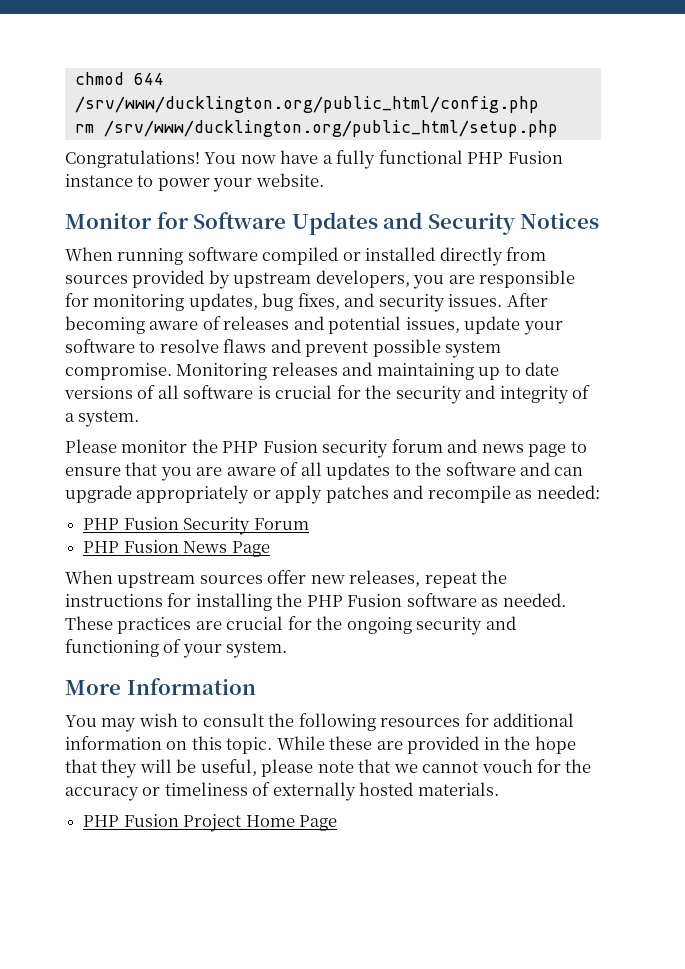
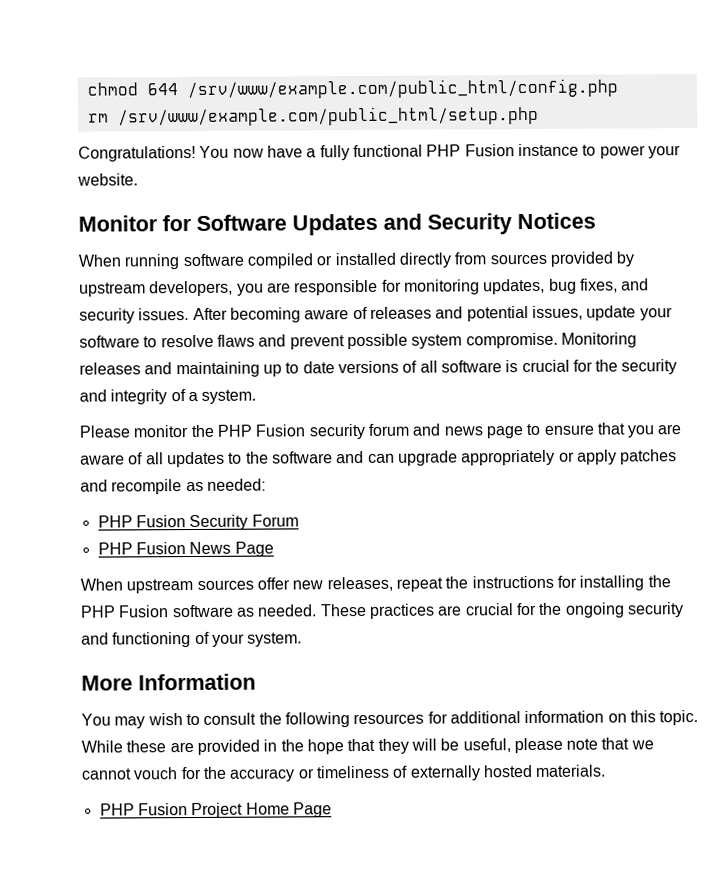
[74,96,539,113] /srv/www/ducklington.org/public_html/config.php -> [186,78,618,100] /srv/www/example.com/public_html/config.php
[103,120,558,137] /srv/www/ducklington.org/public_html/setup.php -> [117,105,539,127] /srv/www/example.com/public_html/setup.php

